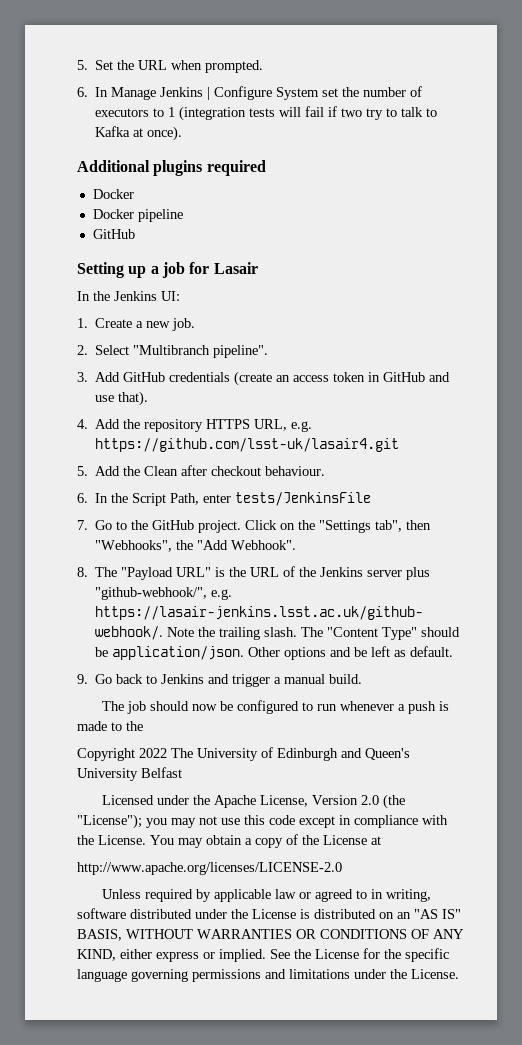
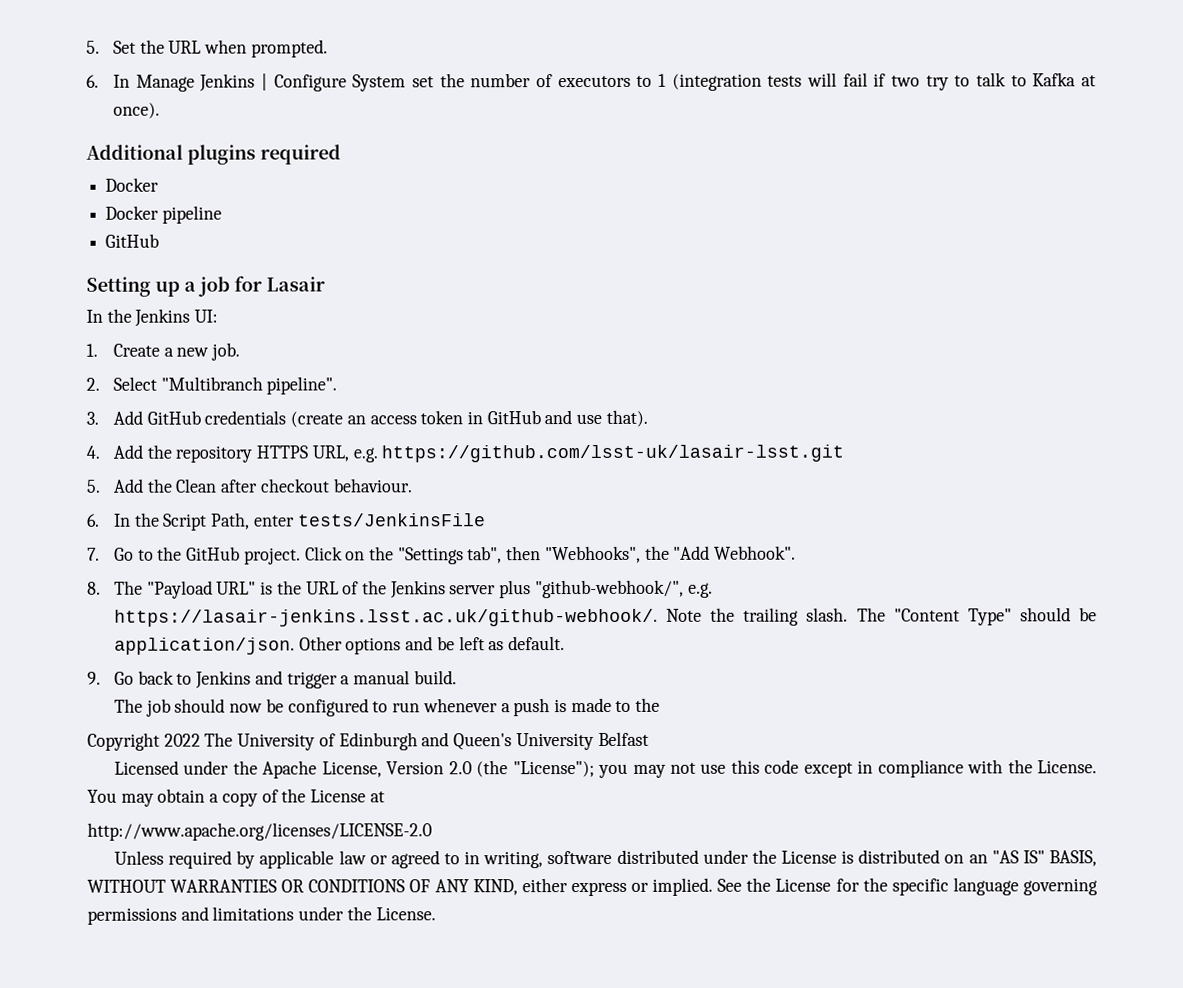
[95,438,400,452] https://github.com/lsst-uk/lasair4.git -> [381,444,845,463] https://github.com/lsst-uk/lasair-lsst.git

